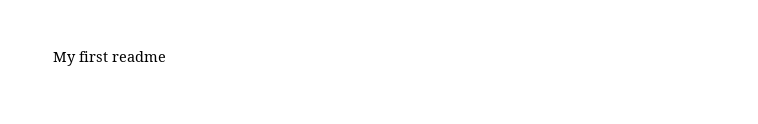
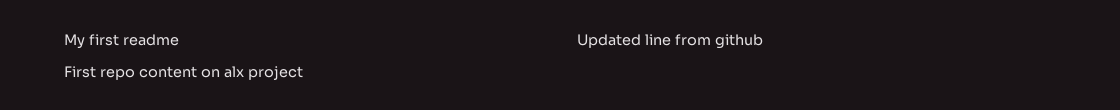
(166, 56) none -> [64,66,303,80] [577,34,763,49] // First repo content on alx project // Updated line from github

